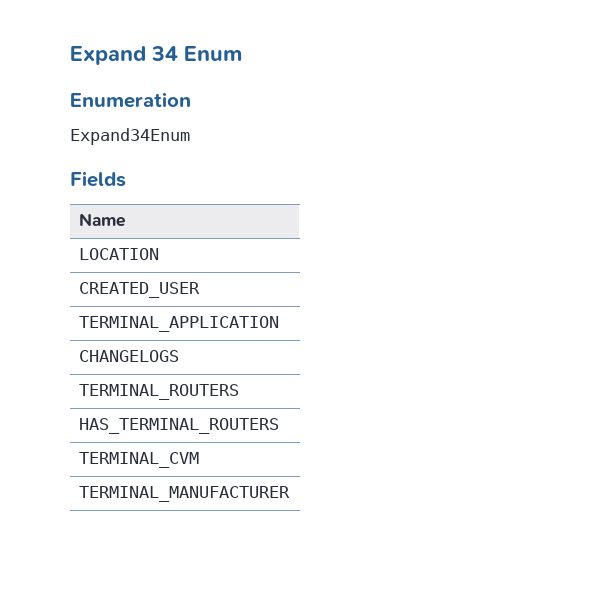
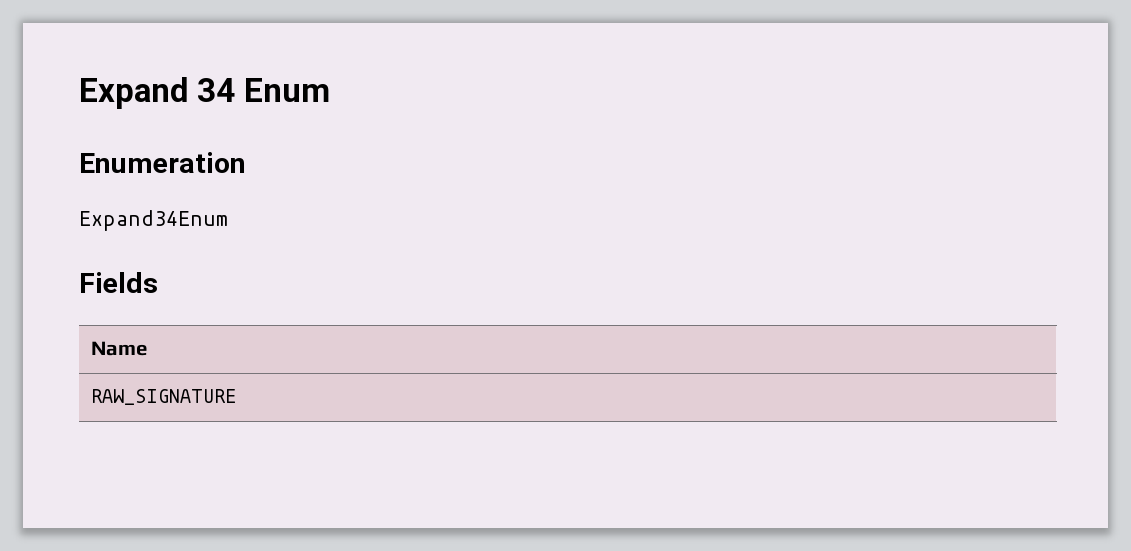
[79,248,160,260] [79,282,201,298] [79,316,280,332] [79,350,180,362] [79,384,240,400] [79,418,280,434] [79,452,200,468] [79,486,291,502] LOCATION // CREATED_USER // TERMINAL_APPLICATION // CHANGELOGS // TERMINAL_ROUTERS // HAS_TERMINAL_ROUTERS // TERMINAL_CVM // TERMINAL_MANUFACTURER -> [91,389,237,405] RAW_SIGNATURE

